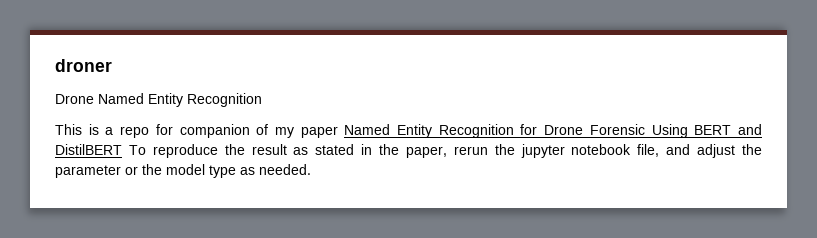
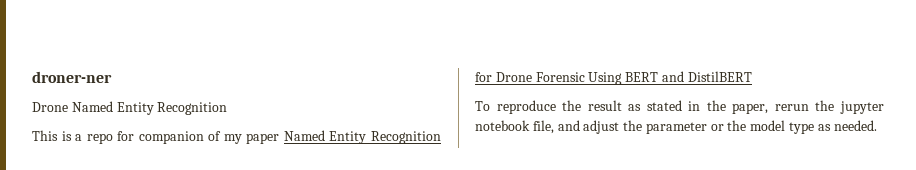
[55,59,112,72] droner -> [32,71,112,83] droner-ner
(122, 149) none -> (752, 76) //

